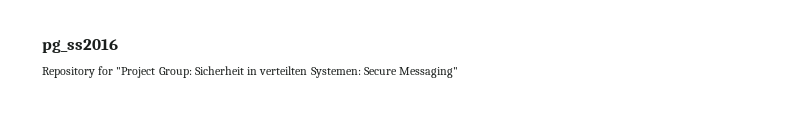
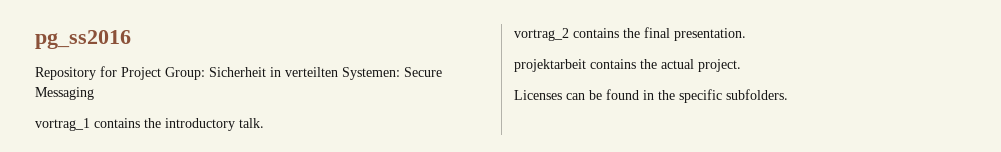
[116,67,156,78] "Project -> [121,67,161,80] Project
[399,67,459,78] Messaging" -> [35,87,94,100] [35,118,264,131] [514,27,746,41] [514,59,741,72] [514,89,788,103] Messaging // vortrag_1 contains the introductory talk. // vortrag_2 contains the final presentation. // projektarbeit contains the actual project. // Licenses can be found in the specific subfolders.

